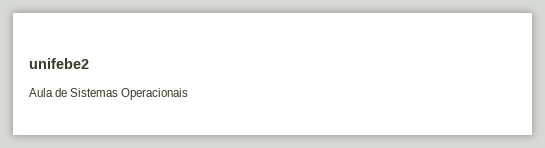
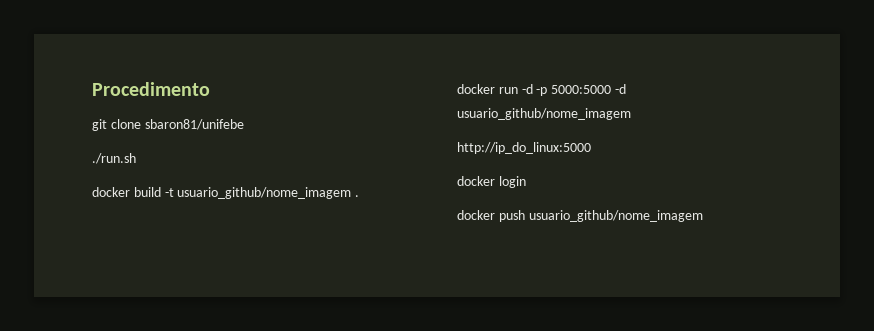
[29,58,89,69] [29,88,189,100] unifebe2 // Aula de Sistemas Operacionais -> [92,82,210,96] [92,119,244,131] [92,153,136,164] [92,187,360,199] [457,84,626,96] [457,108,631,120] [457,142,591,154] [457,176,526,188] [457,210,703,222] Procedimento // git clone sbaron81/unifebe // ./run.sh // docker build -t usuario_github/nome_imagem . // docker run -d -p 5000:5000 -d usuario_github/nome_imagem // http://ip_do_linux:5000 // docker login // docker push usuario_github/nome_imagem

